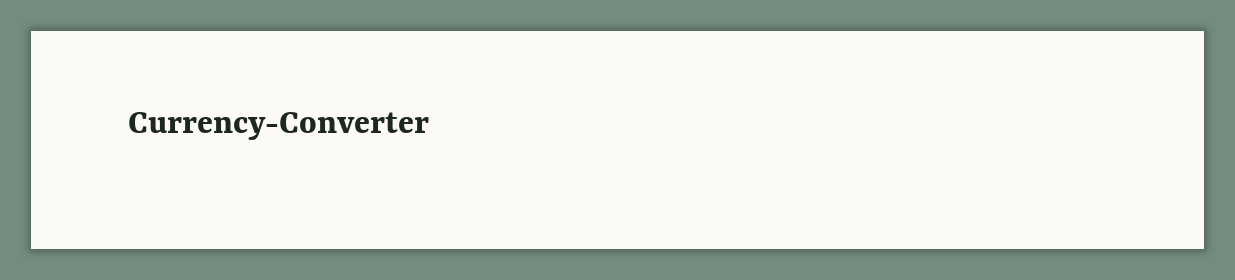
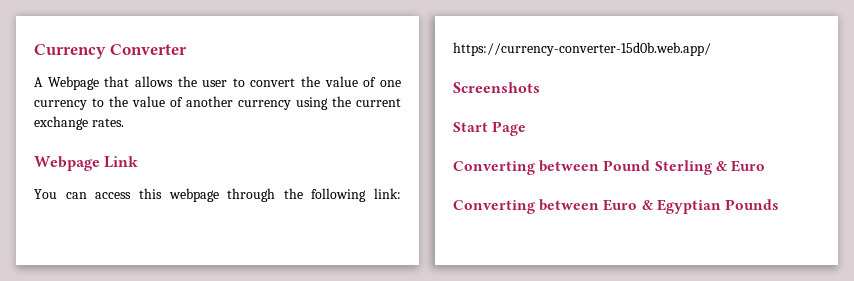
[128,112,429,140] Currency-Converter -> [34,44,187,59] [34,76,401,90] [34,96,401,110] [34,116,124,130] [34,156,139,171] [34,188,401,202] [453,42,711,56] [453,82,540,93] [453,121,527,136] [453,160,765,175] [453,199,779,214] Currency Converter // A Webpage that allows the user to convert the value of one currency to the value of another currency using the current exchange rates. // Webpage Link // You can access this webpage through the following link: https://currency-converter-15d0b.web.app/ // Screenshots // Start Page // Converting between Pound Sterling & Euro // Converting between Euro & Egyptian Pounds

